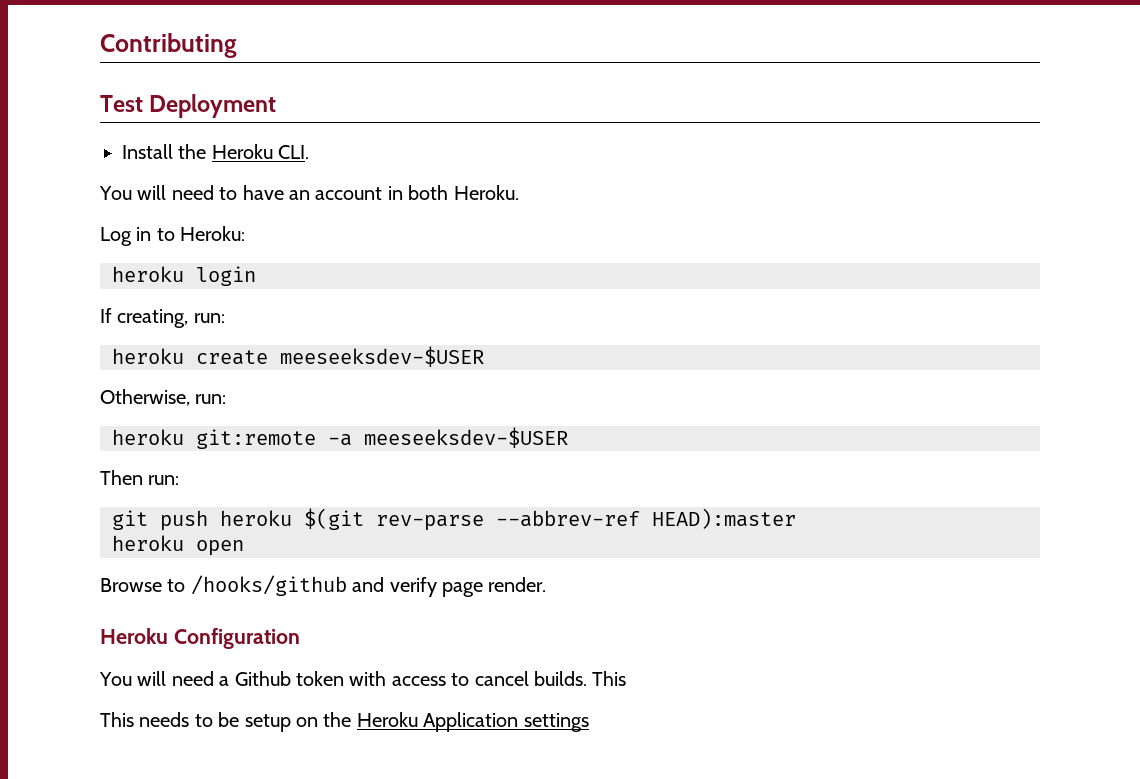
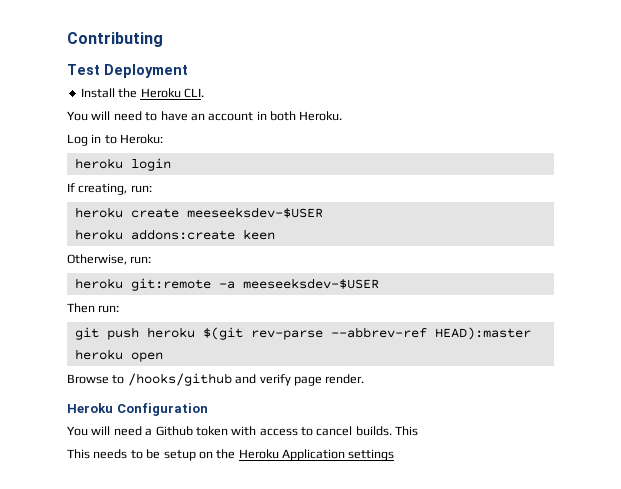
(484, 356) none -> [74,229,275,240] // heroku addons:create keen

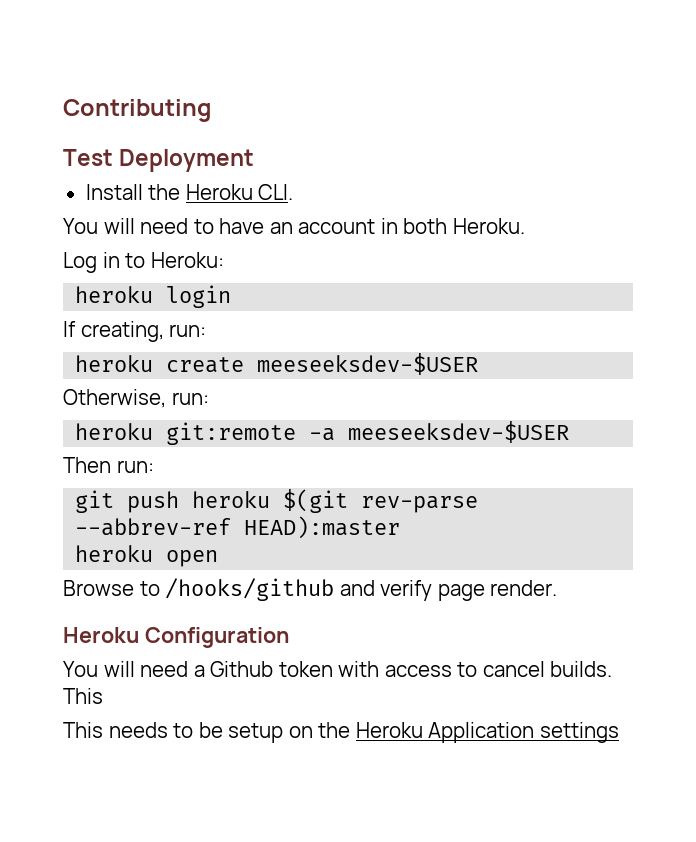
[74,229,275,240] // heroku addons:create keen -> (479, 364) none

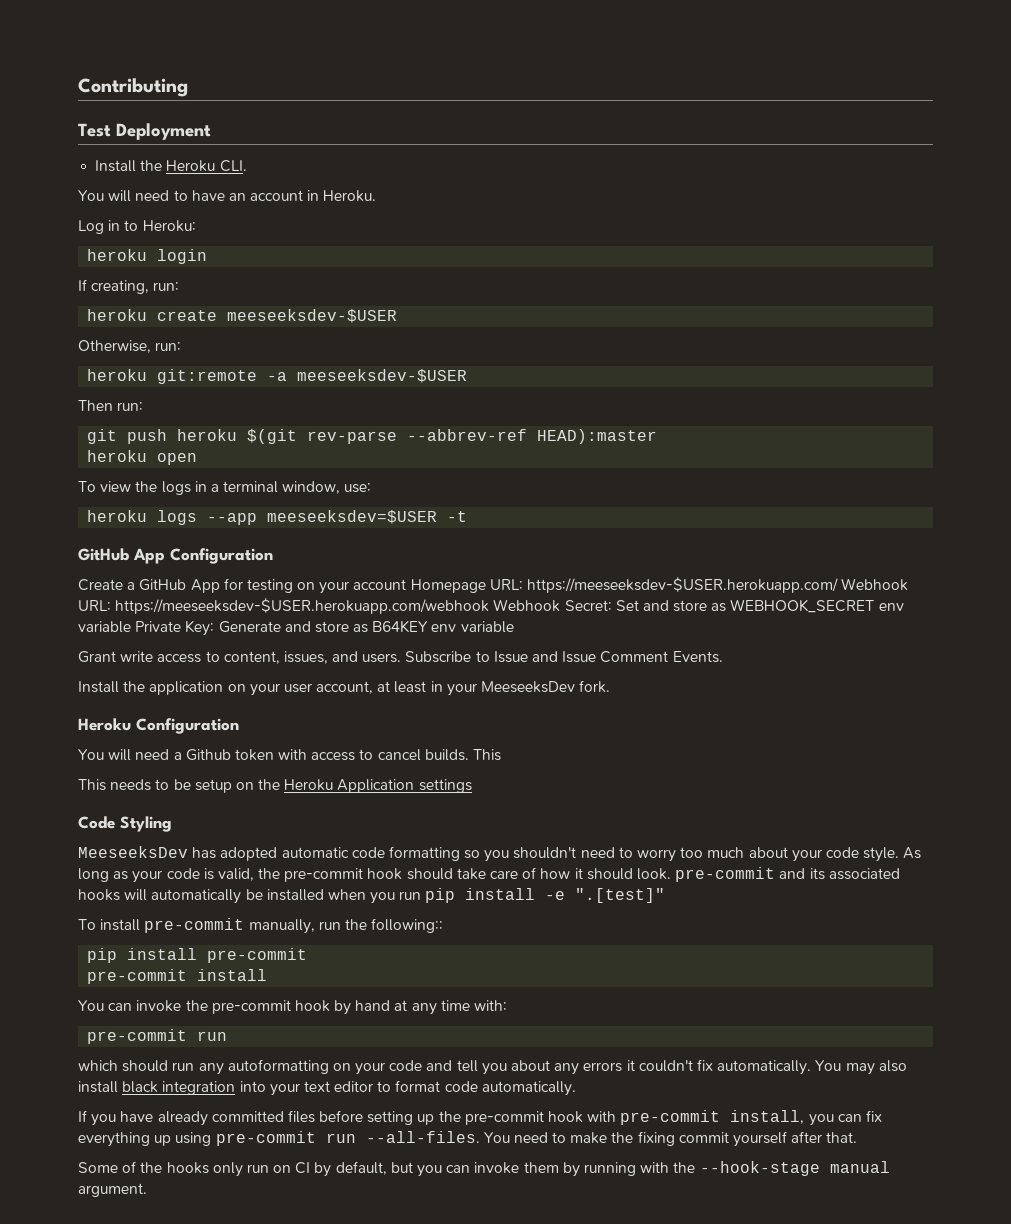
[403,218,448,234] both -> (320, 195) none
[63,578,558,601] Browse to /hooks/github and verify page render. -> [78,481,372,495] [87,510,468,525] [78,548,273,564] [78,577,909,594] [78,598,904,614] [78,620,514,636] [78,651,723,664] [78,680,611,696] To view the logs in a terminal window, use: // heroku logs --app meeseeksdev=$USER -t // GitHub App Configuration // Create a GitHub App for testing on your account Homepage URL: https://meeseeksdev-$USER.herokuapp.com/ Webhook URL: https://meeseeksdev-$USER.herokuapp.com/webhook Webhook Secret: Set and store as WEBHOOK_SECRET env variable Private Key: Generate and store as B64KEY env variable // Grant write access to content, issues, and users. Subscribe to Issue and Issue Comment Events. // Install the application on your user account, at least in your MeeseeksDev fork.
(619, 732) none -> [78,816,172,832] [78,846,922,862] [78,867,900,883] [78,888,666,904] [78,918,444,934] [87,948,308,963] [87,969,268,984] [78,1000,508,1015] [87,1029,228,1044] [78,1059,907,1075] [78,1080,576,1096] [78,1110,882,1126] [78,1131,858,1147] [78,1161,890,1177] [78,1183,147,1197] // Code Styling // MeeseeksDev has adopted automatic code formatting so you shouldn't need to worry too much about your code style. As long as your code is valid, the pre-commit hook should take care of how it should look. pre-commit and its associated hooks will automatically be installed when you run pip install -e ".[test]" // To install pre-commit manually, run the following:: // pip install pre-commit // pre-commit install // You can invoke the pre-commit hook by hand at any time with: // pre-commit run // which should run any autoformatting on your code and tell you about any errors it couldn't fix automatically. You may also install black integration into your text editor to format code automatically. // If you have already committed files before setting up the pre-commit hook with pre-commit install, you can fix everything up using pre-commit run --all-files. You need to make the fixing commit yourself after that. // Some of the hooks only run on CI by default, but you can invoke them by running with the --hook-stage manual argument.

